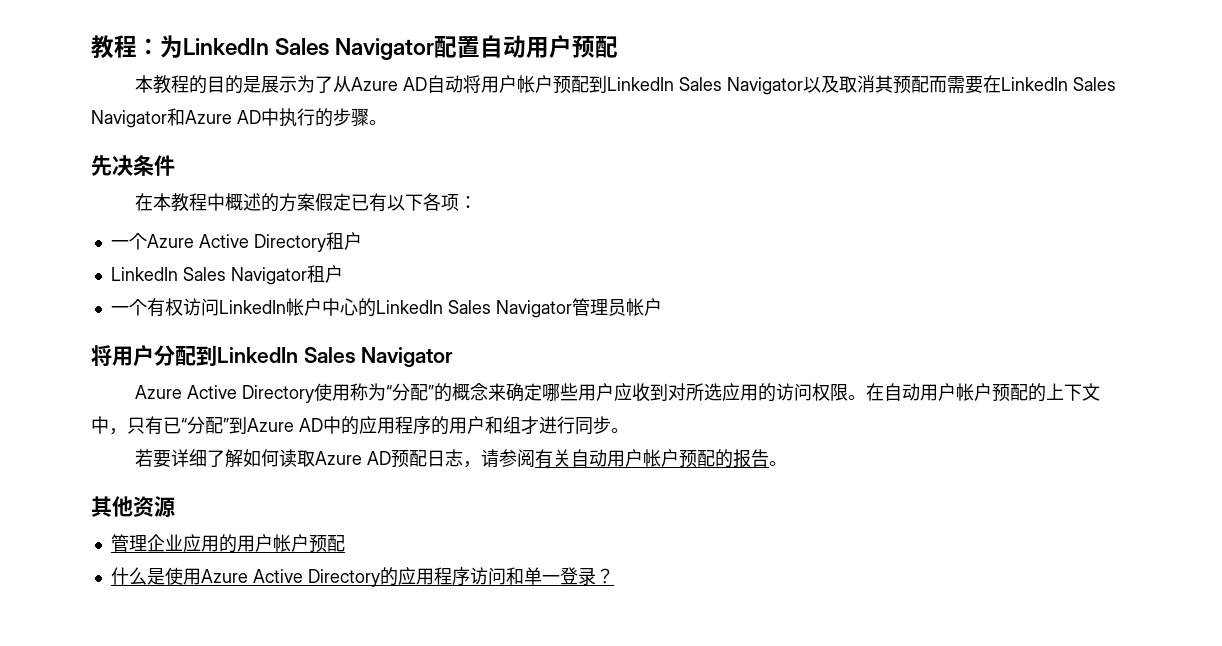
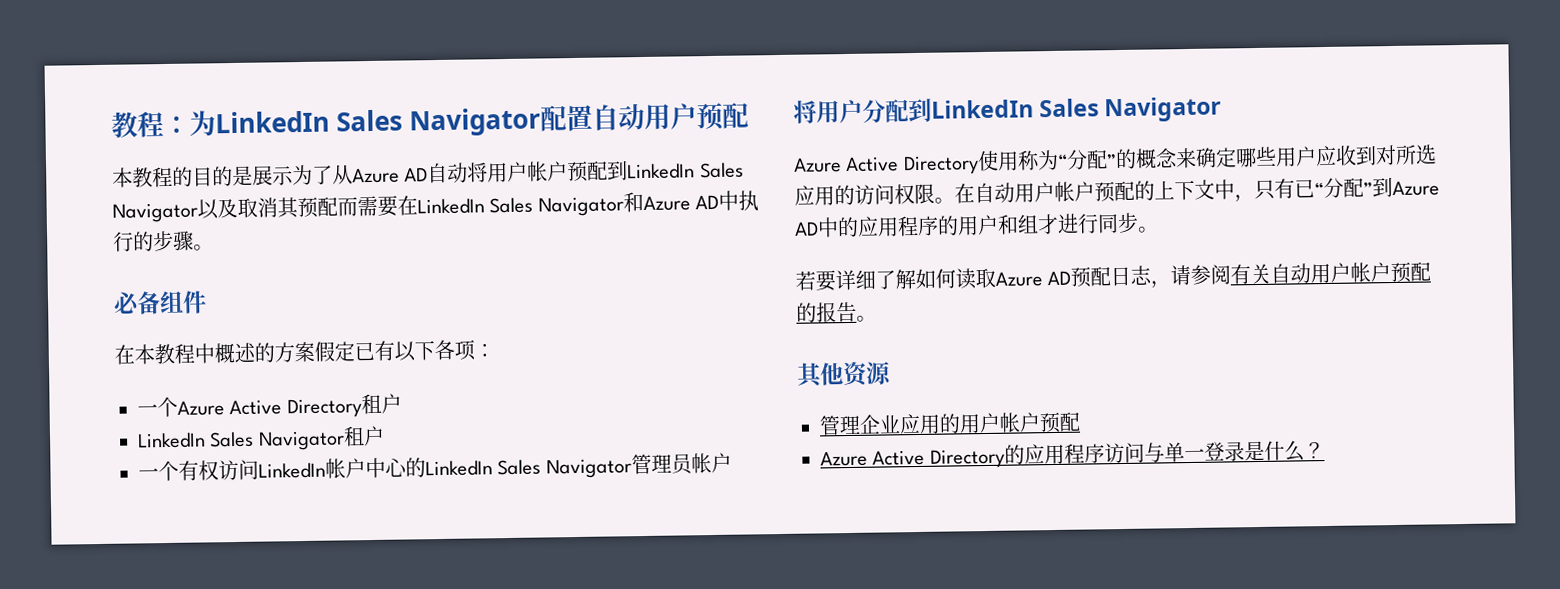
[91,155,154,176] 先决条 -> [113,290,184,315] 必备组
[110,567,201,585] 什么是使用 -> (1081, 421) none
[505,567,524,585] 和 -> [1143,442,1165,463] 与
(596, 576) none -> [1243,440,1305,462] 是什么

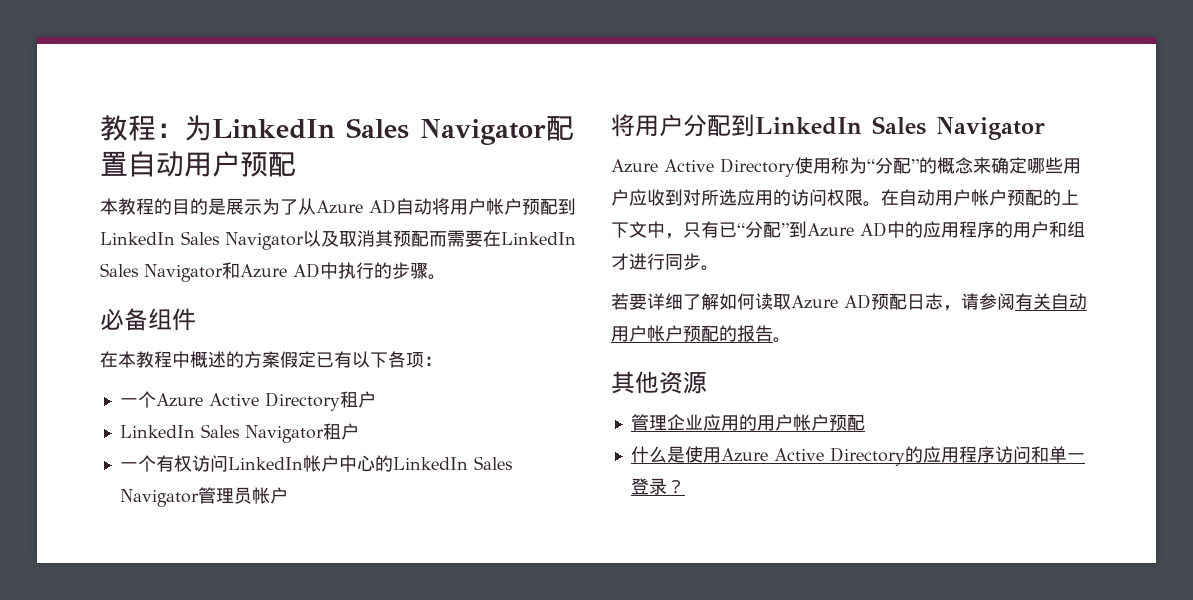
(1081, 421) none -> [630,446,721,463] 什么是使用
[1143,442,1165,463] 与 -> [1030,446,1049,463] 和
[1243,440,1305,462] 是什么 -> (667, 486) none

